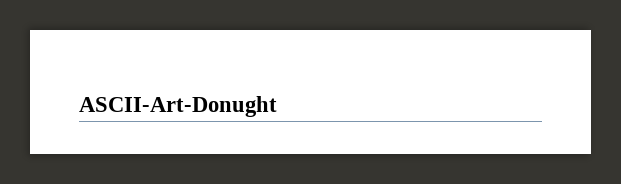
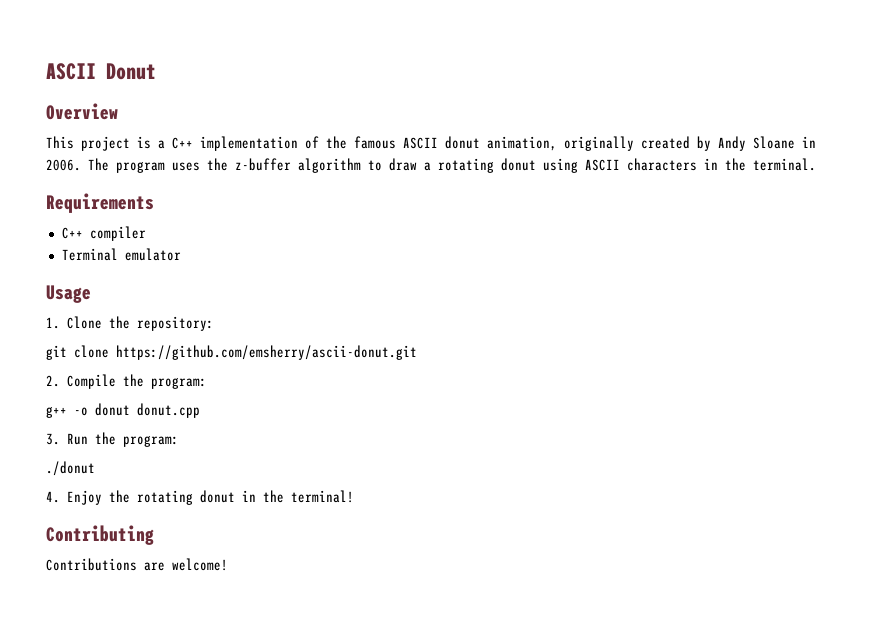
[79,96,277,117] ASCII-Art-Donught -> [46,63,156,80] [46,103,118,120] [46,136,816,151] [46,158,816,173] [46,193,154,213] [61,226,146,241] [61,248,181,261] [46,285,91,303] [46,316,215,331] [46,345,417,360] [46,374,208,389] [46,403,200,418] [46,432,180,447] [46,461,95,476] [46,490,355,505] [46,525,154,545] [46,558,228,571] ASCII Donut // Overview // This project is a C++ implementation of the famous ASCII donut animation, originally created by Andy Sloane in 2006. The program uses the z-buffer algorithm to draw a rotating donut using ASCII characters in the terminal. // Requirements // C++ compiler // Terminal emulator // Usage // 1. Clone the repository: // git clone https://github.com/emsherry/ascii-donut.git // 2. Compile the program: // g++ -o donut donut.cpp // 3. Run the program: // ./donut // 4. Enjoy the rotating donut in the terminal! // Contributing // Contributions are welcome!

